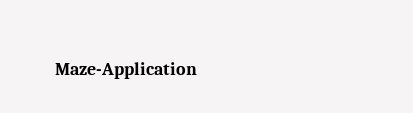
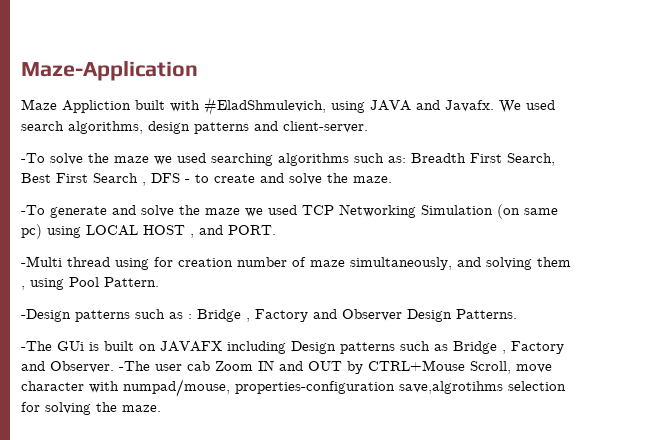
(197, 70) none -> [21,97,555,116] [21,121,368,134] [21,153,555,166] [21,173,392,186] [21,204,558,219] [21,224,276,239] [21,256,571,270] [21,277,159,290] [21,309,517,322] [21,341,564,354] [21,360,552,374] [21,379,566,397] [21,402,161,415] // Maze Appliction built with #EladShmulevich, using JAVA and Javafx. We used search algorithms, design patterns and client-server. // -To solve the maze we used searching algorithms such as: Breadth First Search, Best First Search , DFS - to create and solve the maze. // -To generate and solve the maze we used TCP Networking Simulation (on same pc) using LOCAL HOST , and PORT. // -Multi thread using for creation number of maze simultaneously, and solving them , using Pool Pattern. // -Design patterns such as : Bridge , Factory and Observer Design Patterns. // -The GUi is built on JAVAFX including Design patterns such as Bridge , Factory and Observer. -The user cab Zoom IN and OUT by CTRL+Mouse Scroll, move character with numpad/mouse, properties-configuration save,algrotihms selection for solving the maze.

